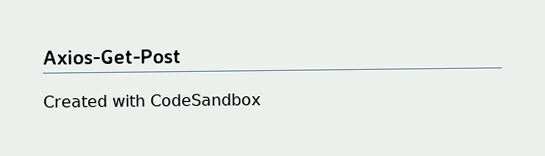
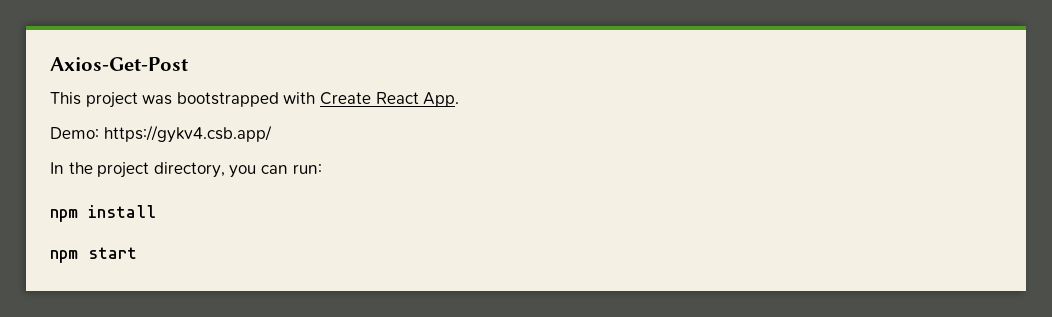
[43,93,261,108] Created with CodeSandbox -> [50,92,460,108] [50,125,272,143] [50,162,322,178] [50,205,156,222] [50,247,137,263] This project was bootstrapped with Create React App. // Demo: https://gykv4.csb.app/ // In the project directory, you can run: // npm install // npm start

